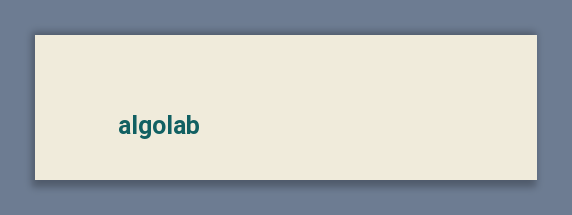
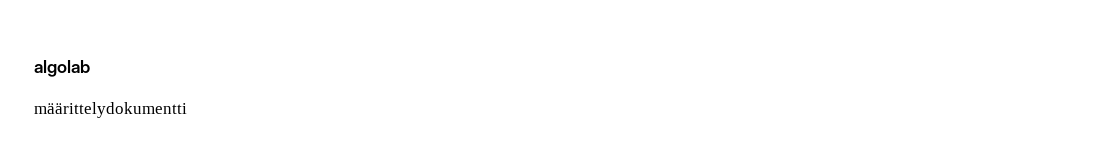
(200, 127) none -> [34,102,187,118] // määrittelydokumentti

